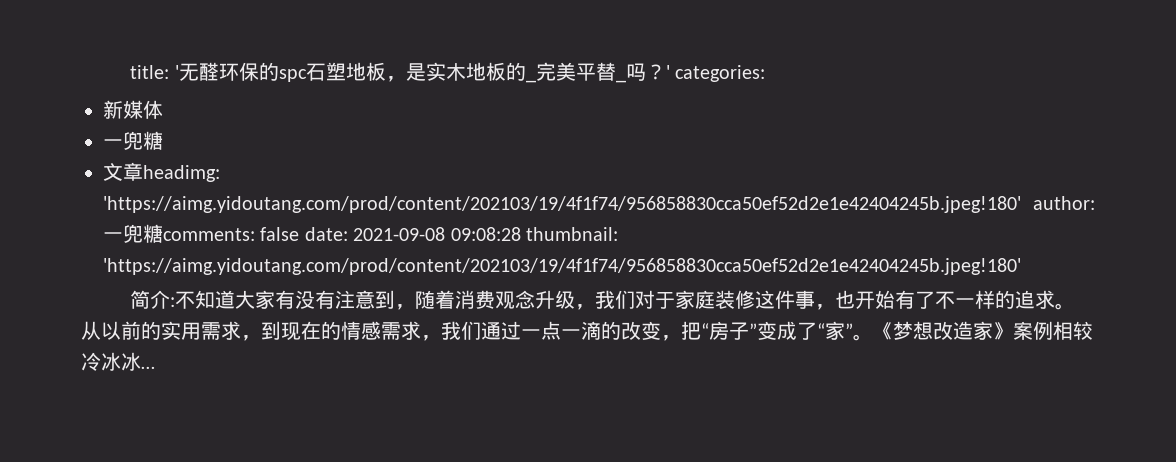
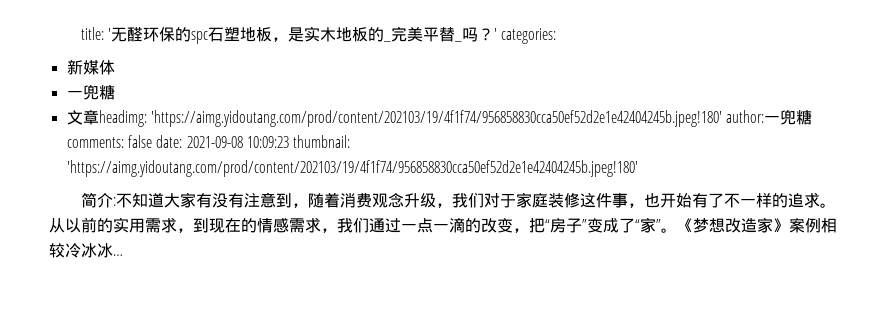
[450,227,521,241] 09:08:28 -> [246,136,289,148] 10:09:23

